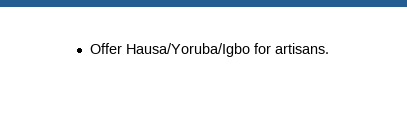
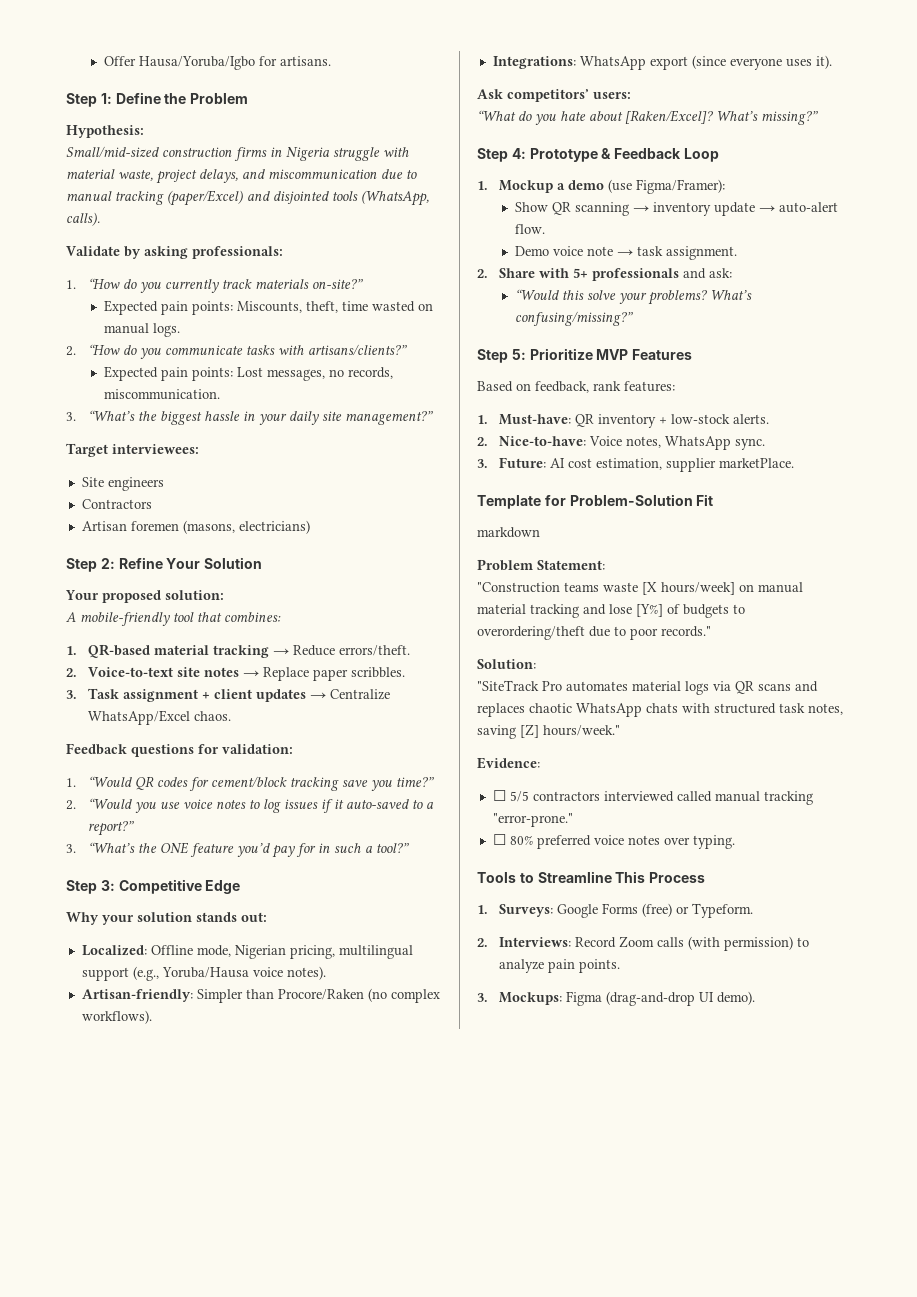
(330, 48) none -> [66,92,249,107] [66,125,144,138] [66,146,409,161] [66,169,417,184] [66,190,429,206] [66,212,100,226] [66,246,283,259] [66,278,364,293] [104,300,434,315] [104,323,181,337] [66,344,408,359] [104,366,394,381] [104,389,221,400] [66,410,434,425] [66,443,199,457] [81,477,164,491] [81,499,152,509] [81,520,310,534] [66,557,263,572] [65,590,224,603] [66,612,281,626] [66,644,411,658] [66,667,406,681] [66,688,391,702] [88,710,232,725] [66,743,293,757] [66,776,435,791] [66,798,435,813] [88,821,135,836] [66,842,410,858] [66,879,241,894] [66,912,267,925] [81,945,413,959] [81,966,326,981] [81,988,440,1003] [81,1010,152,1024] [492,55,832,70] [477,89,631,102] [477,110,818,125] [477,148,719,162] [477,179,726,194] [515,202,839,216] [515,224,546,234] [515,246,738,260] [477,268,733,281] [515,289,753,305] [515,311,634,326] [477,348,693,363] [477,381,675,393] [477,414,770,428] [477,436,766,450] [477,457,795,472] [477,494,714,509] [477,527,540,538] [477,559,605,571] [477,582,803,595] [477,604,745,618] [477,626,711,640] [477,659,536,669] [477,680,818,695] [477,703,843,717] [477,724,620,739] [477,757,540,769] [492,790,813,805] [492,813,573,827] [492,834,735,849] [477,871,706,883] [477,903,754,918] [477,936,810,951] [499,959,621,973] [477,991,756,1006] // Step 1: Define the Problem // Hypothesis: // Small/mid-sized construction firms in Nigeria struggle with material waste, project delays, and miscommunication due to manual tracking (paper/Excel) and disjointed tools (WhatsApp, calls). // Validate by asking professionals: // 1. “How do you currently track materials on-site?” // Expected pain points: Miscounts, theft, time wasted on manual logs. // 2. “How do you communicate tasks with artisans/clients?” // Expected pain points: Lost messages, no records, miscommunication. // 3. “What’s the biggest hassle in your daily site management?” // Target interviewees: // Site engineers // Contractors // Artisan foremen (masons, electricians) // Step 2: Refine Your Solution // Your proposed solution: // A mobile-friendly tool that combines: // 1. QR-based material tracking → Reduce errors/theft. // 2. Voice-to-text site notes → Replace paper scribbles. // 3. Task assignment + client updates → Centralize WhatsApp/Excel chaos. // Feedback questions for validation: // 1. “Would QR codes for cement/block tracking save you time?” // 2. “Would you use voice notes to log issues if it auto-saved to a report?” // 3. “What’s the ONE feature you’d pay for in such a tool?” // Step 3: Competitive Edge // Why your solution stands out: // Localized: Offline mode, Nigerian pricing, multilingual support (e.g., Yoruba/Hausa voice notes). // Artisan-friendly: Simpler than Procore/Raken (no complex workflows). // Integrations: WhatsApp export (since everyone uses it). // Ask competitors’ users: // “What do you hate about [Raken/Excel]? What’s missing?” // Step 4: Prototype & Feedback Loop // 1. Mockup a demo (use Figma/Framer): // Show QR scanning → inventory update → auto-alert flow. // Demo voice note → task assignment. // 2. Share with 5+ professionals and ask: // “Would this solve your problems? What’s confusing/missing?” // Step 5: Prioritize MVP Features // Based on feedback, rank features: // 1. Must-have: QR inventory + low-stock alerts. // 2. Nice-to-have: Voice notes, WhatsApp sync. // 3. Future: AI cost estimation, supplier marketPlace. // Template for Problem-Solution Fit // markdown // Problem Statement: // "Construction teams waste [X hours/week] on manual material tracking and lose [Y%] of budgets to overordering/theft due to poor records." // Solution: // "SiteTrack Pro automates material logs via QR scans and replaces chaotic WhatsApp chats with structured task notes, saving [Z] hours/week." // Evidence: // ☐ 5/5 contractors interviewed called manual tracking "error-prone." // ☐ 80% preferred voice notes over typing. // Tools to Streamline This Process // 1. Surveys: Google Forms (free) or Typeform. // 2. Interviews: Record Zoom calls (with permission) to analyze pain points. // 3. Mockups: Figma (drag-and-drop UI demo).

